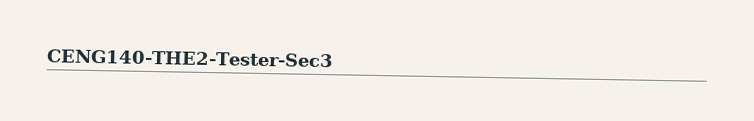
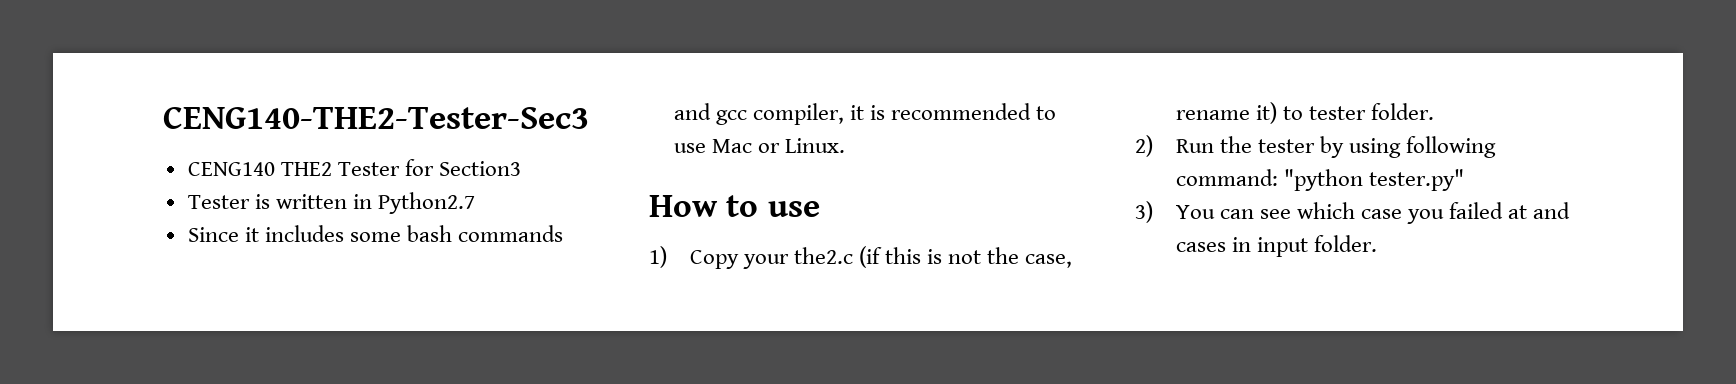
(334, 58) none -> [187,159,522,176] [187,192,476,214] [187,225,564,242] [673,103,1057,125] [673,138,845,153] [649,195,820,217] [649,246,1073,269] [1175,102,1435,124] [1135,135,1497,158] [1175,169,1464,191] [1135,201,1571,224] [1175,235,1377,257] // CENG140 THE2 Tester for Section3 // Tester is written in Python2.7 // Since it includes some bash commands and gcc compiler, it is recommended to use Mac or Linux. // How to use // 1) Copy your the2.c (if this is not the case, rename it) to tester folder. // 2) Run the tester by using following command: "python tester.py" // 3) You can see which case you failed at and cases in input folder.

